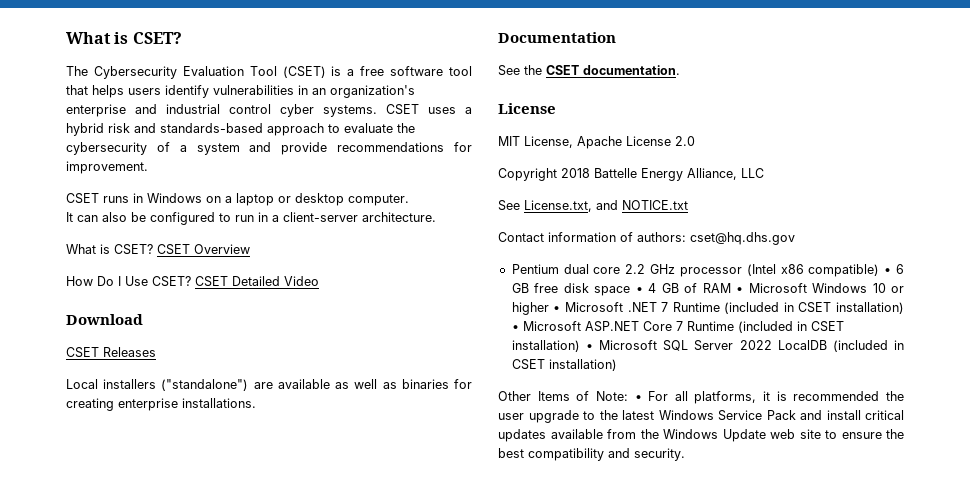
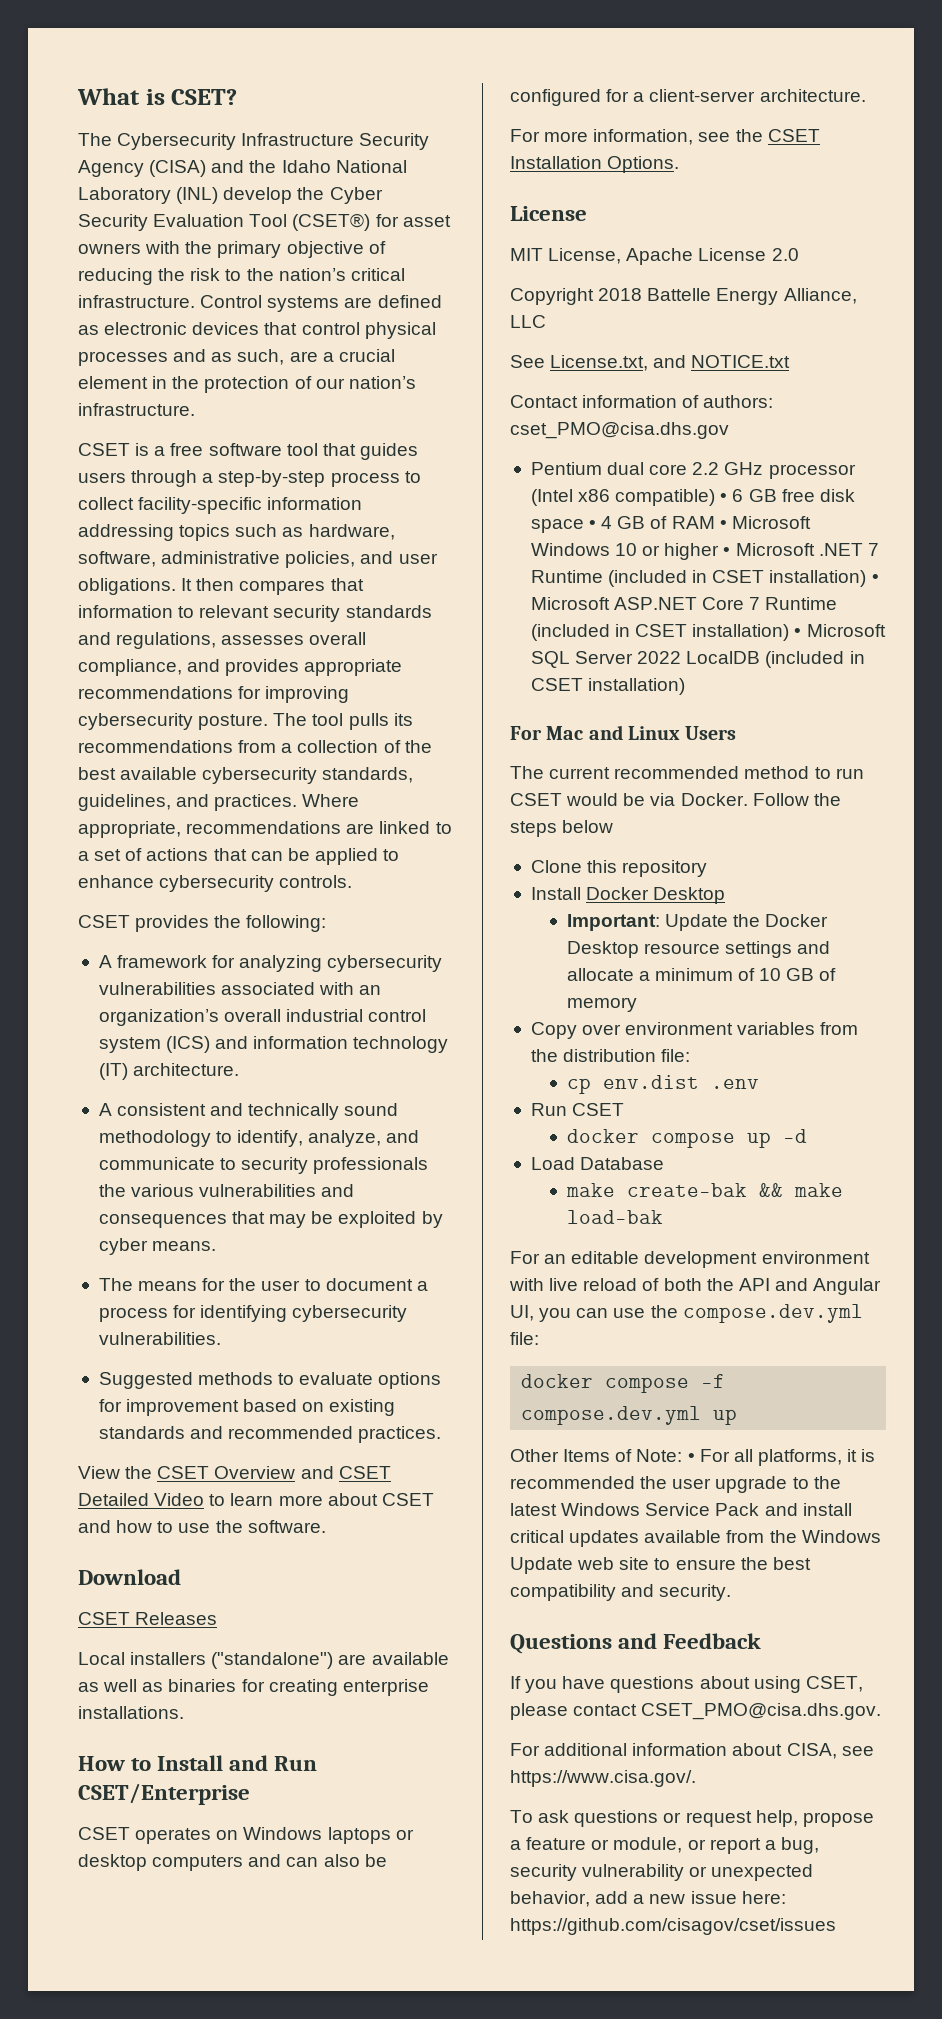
[182,66,326,78] Evaluation Tool (CSET) -> [241,133,430,150] [78,160,407,177] [78,187,383,204] [78,213,451,231] [78,241,386,258] [78,268,405,285] [78,295,442,312] [78,322,436,339] [78,349,395,366] [78,376,416,393] [78,403,195,416] [78,443,130,456] Infrastructure Security Agency (CISA) and the Idaho National Laboratory (INL) develop the Cyber Security Evaluation Tool (CSET®) for asset owners with the primary objective of reducing the risk to the nation’s critical infrastructure. Control systems are defined as electronic devices that control physical processes and as such, are a crucial element in the protection of our nation’s infrastructure. // CSET
[92,85,415,98] [66,104,472,117] [66,123,415,136] [66,142,472,155] [66,161,148,174] [66,193,409,206] [66,212,436,225] [66,244,250,255] [66,276,319,287] helps users identify vulnerabilities in an organization's enterprise and industrial control cyber systems. CSET uses a hybrid risk and standards-based approach to evaluate the cybersecurity of a system and provide recommendations for improvement. // CSET runs in Windows on a laptop or desktop computer. // It can also be configured to run in a client-server architecture. // What is CSET? CSET Overview // How Do I Use CSET? CSET Detailed Video -> [359,443,418,460] [78,470,421,487] [78,497,363,514] [78,524,395,541] [78,551,438,568] [78,578,364,595] [78,605,432,622] [78,632,367,649] [78,659,403,676] [78,686,350,703] [78,713,413,730] [78,740,432,753] [78,767,414,784] [78,794,360,811] [78,821,452,838] [78,848,400,865] [78,875,353,892] [78,915,327,932] [98,955,443,972] [98,982,382,995] [98,1009,427,1026] [98,1036,449,1053] [98,1063,240,1080] [98,1103,399,1120] [98,1130,420,1147] [98,1157,429,1174] [98,1184,355,1197] [98,1211,443,1228] [98,1238,217,1255] [98,1278,428,1291] [98,1305,408,1322] [98,1332,221,1345] [98,1372,442,1389] [98,1399,396,1416] [98,1426,442,1443] [78,1466,391,1479] [78,1493,434,1506] [78,1520,326,1533] guides users through a step-by-step process to collect facility-specific information addressing topics such as hardware, software, administrative policies, and user obligations. It then compares that information to relevant security standards and regulations, assesses overall compliance, and provides appropriate recommendations for improving cybersecurity posture. The tool pulls its recommendations from a collection of the best available cybersecurity standards, guidelines, and practices. Where appropriate, recommendations are linked to a set of actions that can be applied to enhance cybersecurity controls. // CSET provides the following: // A framework for analyzing cybersecurity vulnerabilities associated with an organization’s overall industrial control system (ICS) and information technology (IT) architecture. // A consistent and technically sound methodology to identify, analyze, and communicate to security professionals the various vulnerabilities and consequences that may be exploited by cyber means. // The means for the user to document a process for identifying cybersecurity vulnerabilities. // Suggested methods to evaluate options for improvement based on existing standards and recommended practices. // View the CSET Overview and CSET Detailed Video to learn more about CSET and how to use the software.
[498,32,616,43] [498,65,680,76] Documentation // See the CSET documentation. -> [78,1755,318,1771] [78,1783,250,1805] [78,1827,414,1844] [78,1854,387,1871] [510,89,866,106] [510,129,820,145] [510,156,680,173] How to Install and Run CSET/Enterprise // CSET operates on Windows laptops or desktop computers and can also be configured for a client-server architecture. // For more information, see the CSET Installation Options.
[690,232,795,245] cset@hq.dhs.gov -> [510,422,729,439] cset_PMO@cisa.dhs.gov
(617, 365) none -> [510,725,737,740] [510,766,864,779] [510,793,841,806] [510,820,614,837] [530,860,708,877] [530,887,726,904] [566,914,828,931] [566,941,830,958] [566,968,837,981] [566,997,637,1012] [530,1022,859,1039] [530,1049,691,1062] [566,1075,759,1094] [530,1103,625,1116] [566,1129,807,1148] [530,1157,665,1170] [565,1183,843,1197] [566,1210,663,1224] [510,1251,870,1268] [509,1278,882,1295] [510,1304,863,1323] [510,1332,539,1345] [521,1374,726,1393] [521,1406,738,1425] // For Mac and Linux Users // The current recommended method to run CSET would be via Docker. Follow the steps below // Clone this repository // Install Docker Desktop // Important: Update the Docker Desktop resource settings and allocate a minimum of 10 GB of memory // Copy over environment variables from the distribution file: // cp env.dist .env // Run CSET // docker compose up -d // Load Database // make create-bak && make load-bak // For an editable development environment with live reload of both the API and Angular UI, you can use the compose.dev.yml file: // docker compose -f compose.dev.yml up
(685, 454) none -> [510,1633,762,1654] [510,1676,863,1693] [510,1703,882,1720] [510,1743,874,1759] [510,1770,696,1787] [510,1810,874,1827] [510,1837,819,1854] [510,1864,814,1881] [510,1891,786,1907] [510,1918,836,1935] // Questions and Feedback // If you have questions about using CSET, please contact CSET_PMO@cisa.dhs.gov. // For additional information about CISA, see https://www.cisa.gov/. // To ask questions or request help, propose a feature or module, or report a bug, security vulnerability or unexpected behavior, add a new issue here: https://github.com/cisagov/cset/issues

